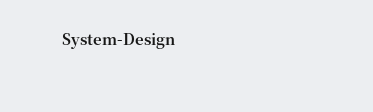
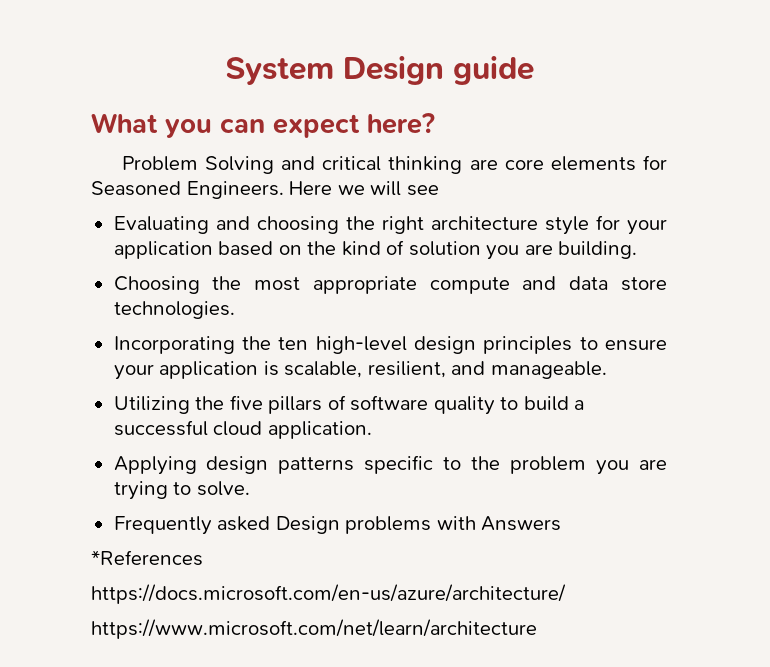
[62,33,175,49] System-Design -> [224,56,534,85] [91,113,435,138] [121,155,668,174] [91,181,439,199] [113,215,668,235] [113,240,638,260] [113,276,667,294] [113,301,235,319] [113,336,668,354] [113,361,607,380] [113,395,585,415] [113,420,372,439] [113,455,668,475] [113,481,250,500] [113,516,562,535] [91,550,203,566] [91,584,566,604] [91,619,537,639] System Design guide // What you can expect here? // Problem Solving and critical thinking are core elements for Seasoned Engineers. Here we will see // Evaluating and choosing the right architecture style for your application based on the kind of solution you are building. // Choosing the most appropriate compute and data store technologies. // Incorporating the ten high-level design principles to ensure your application is scalable, resilient, and manageable. // Utilizing the five pillars of software quality to build a successful cloud application. // Applying design patterns specific to the problem you are trying to solve. // Frequently asked Design problems with Answers // *References // https://docs.microsoft.com/en-us/azure/architecture/ // https://www.microsoft.com/net/learn/architecture

